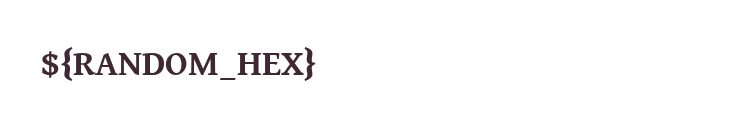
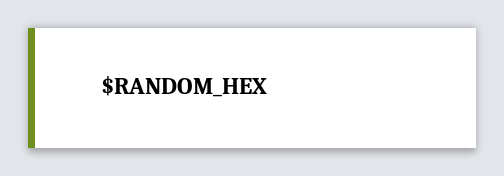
[41,47,317,81] ${RANDOM_HEX} -> [101,75,267,97] $RANDOM_HEX

